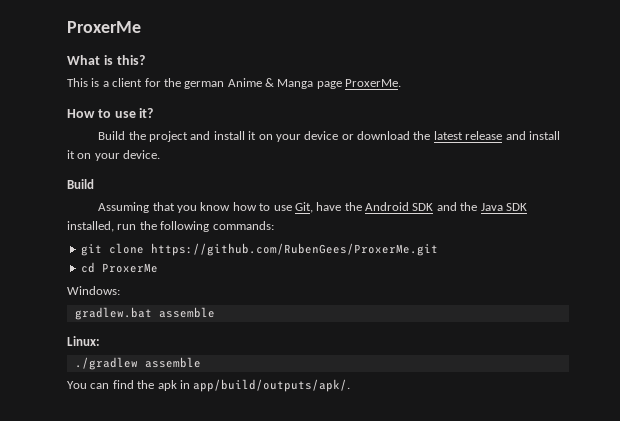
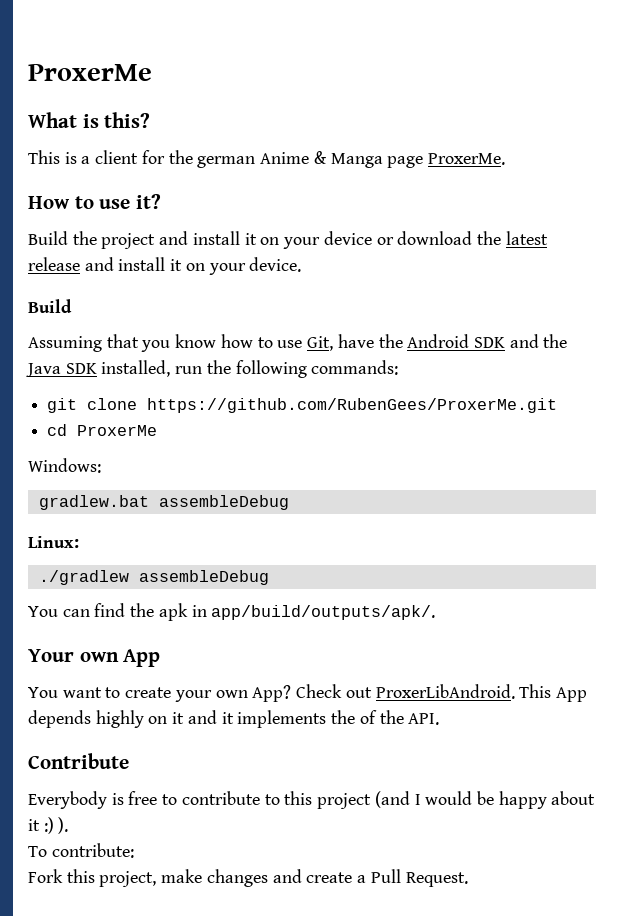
[158,307,215,318] assemble -> [158,495,289,510] assembleDebug
[144,357,201,368] assemble -> [138,570,269,585] assembleDebug
(351, 385) none -> [28,649,161,667] [28,684,587,702] [28,710,440,728] [28,753,129,769] [28,791,596,809] [28,817,69,834] [28,843,134,858] [28,869,468,887] // Your own App // You want to create your own App? Check out ProxerLibAndroid. This App depends highly on it and it implements the of the API. // Contribute // Everybody is free to contribute to this project (and I would be happy about it :) ). // To contribute: // Fork this project, make changes and create a Pull Request.

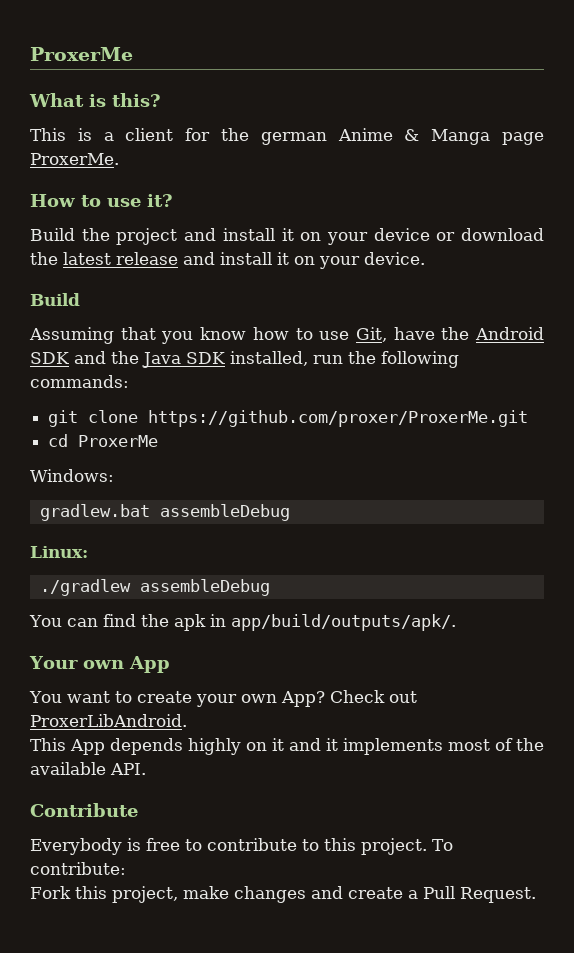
[147,398,558,413] https://github.com/RubenGees/ProxerMe.git -> [148,410,529,427] https://github.com/proxer/ProxerMe.git
(515, 691) none -> (187, 720) //
[331,710,356,724] the -> [448,739,490,751] most
(404, 717) none -> [30,762,106,775] available
[317,791,596,809] [28,817,69,834] project (and I would be happy about it :) ). // -> [361,838,427,855] project.

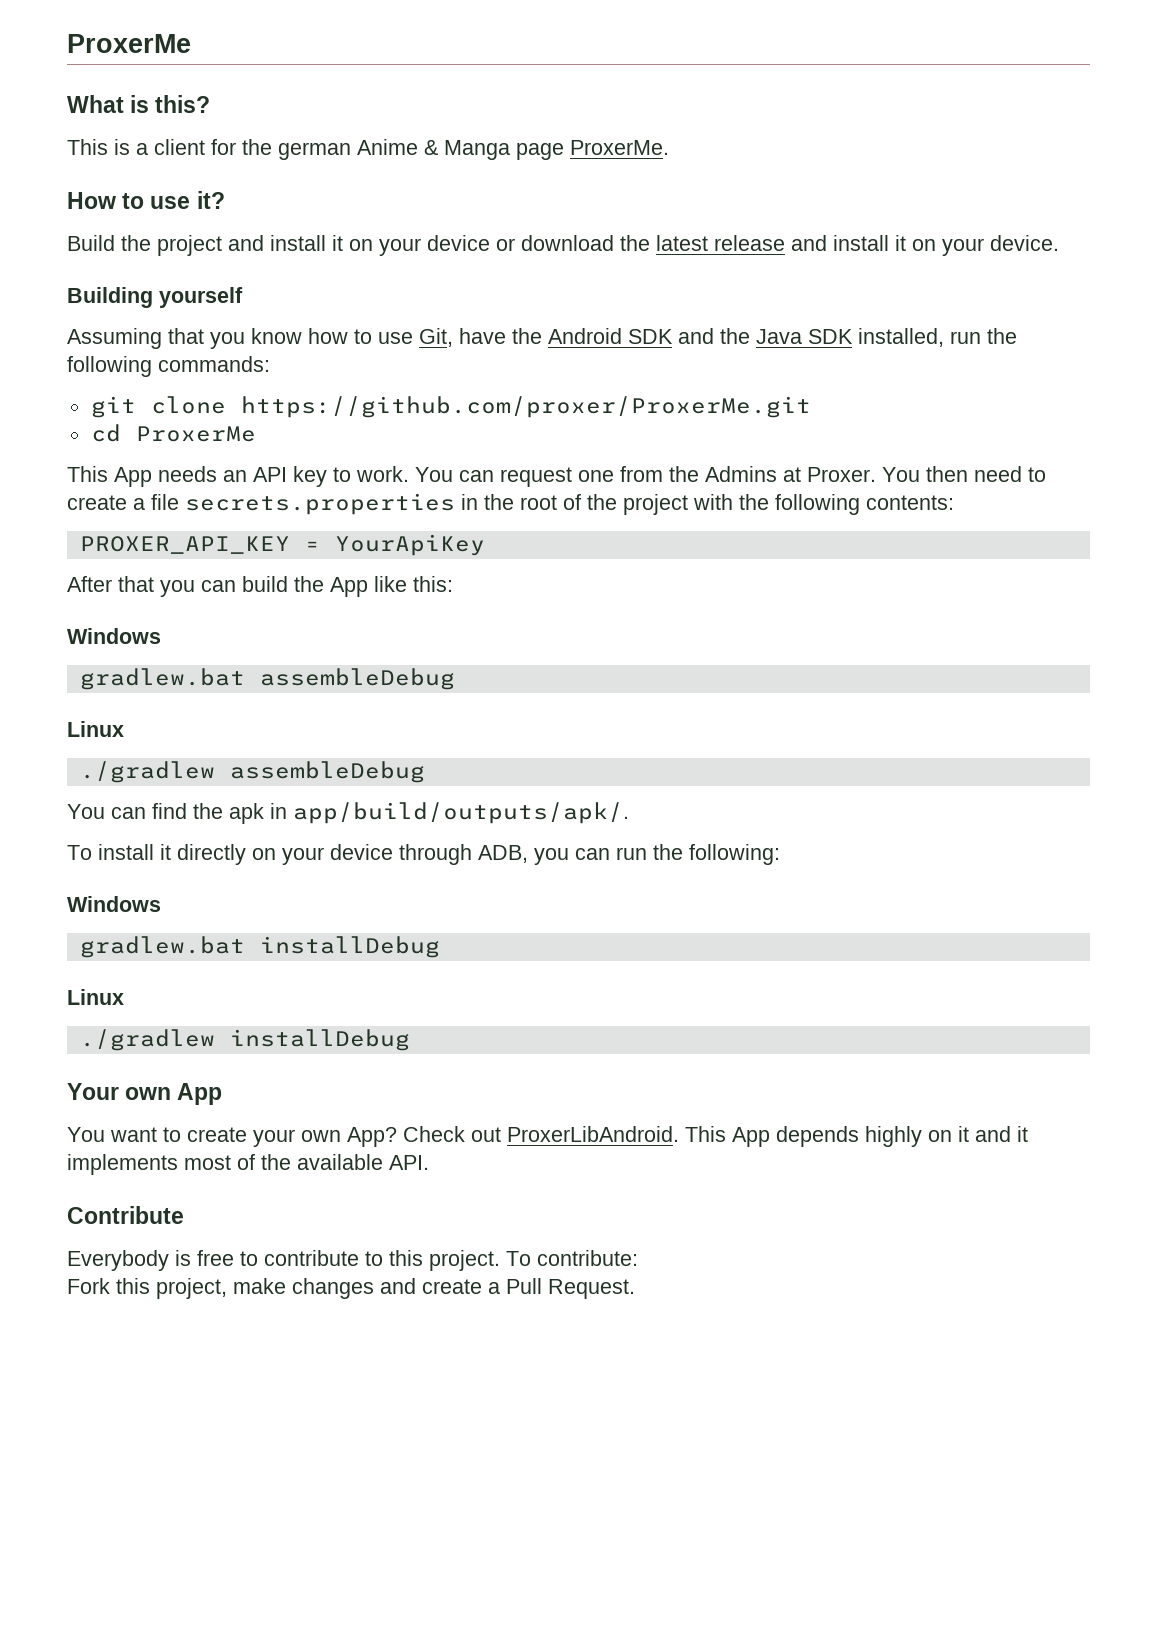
[30,293,80,306] Build -> [67,287,243,308] Building yourself
[30,469,114,482] Windows: -> [67,466,1046,487] [67,493,954,515] [79,534,485,556] [67,576,453,597] [67,628,161,644] This App needs an API key to work. You can request one from the Admins at Proxer. You then need to create a file secrets.properties in the root of the project with the following contents: // PROXER_API_KEY = YourApiKey // After that you can build the App like this: // Windows
[30,546,88,558] Linux: -> [67,721,124,737] Linux
(456, 622) none -> [67,844,780,865] [67,896,161,912] [79,936,440,958] [67,989,124,1005] [79,1029,410,1051] // To install it directly on your device through ADB, you can run the following: // Windows // gradlew.bat installDebug // Linux // ./gradlew installDebug
(187, 720) // -> (679, 1134) none

